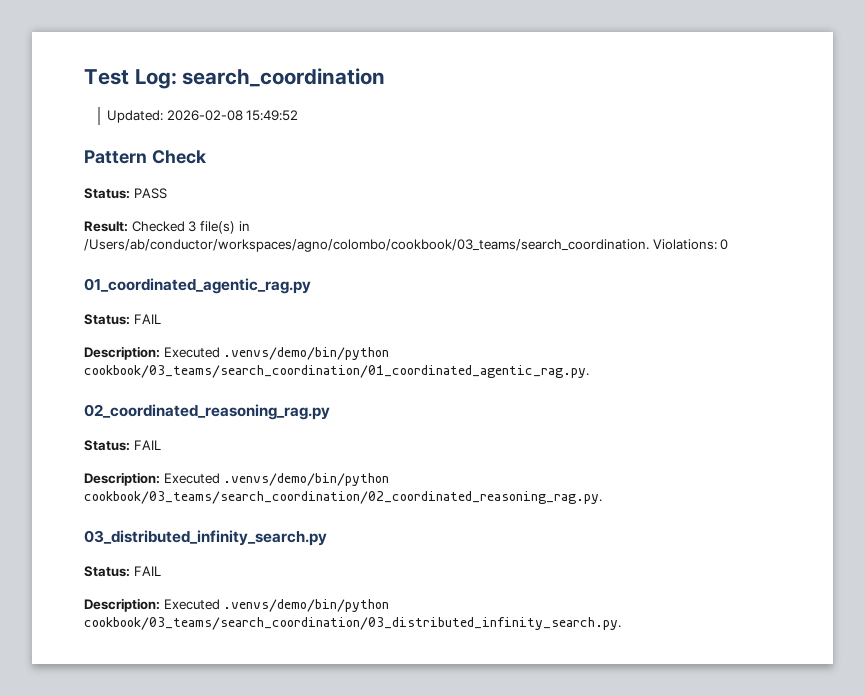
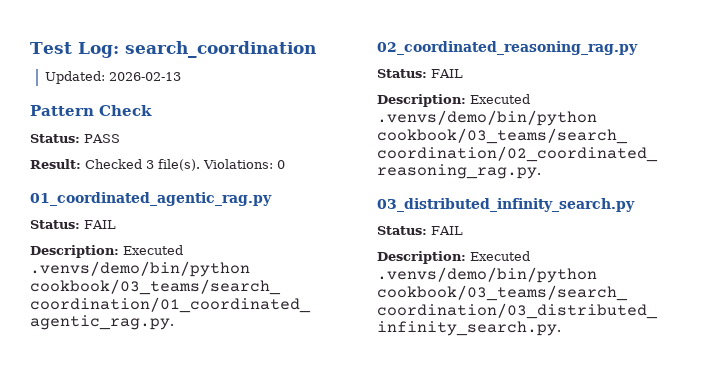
[166,110,299,121] 2026-02-08 15:49:52 -> [108,72,181,81] 2026-02-13
[199,221,250,234] [84,239,649,252] file(s) in /Users/ab/conductor/workspaces/agno/colombo/cookbook/03_teams/search_coordination. -> [158,159,200,171] file(s).

